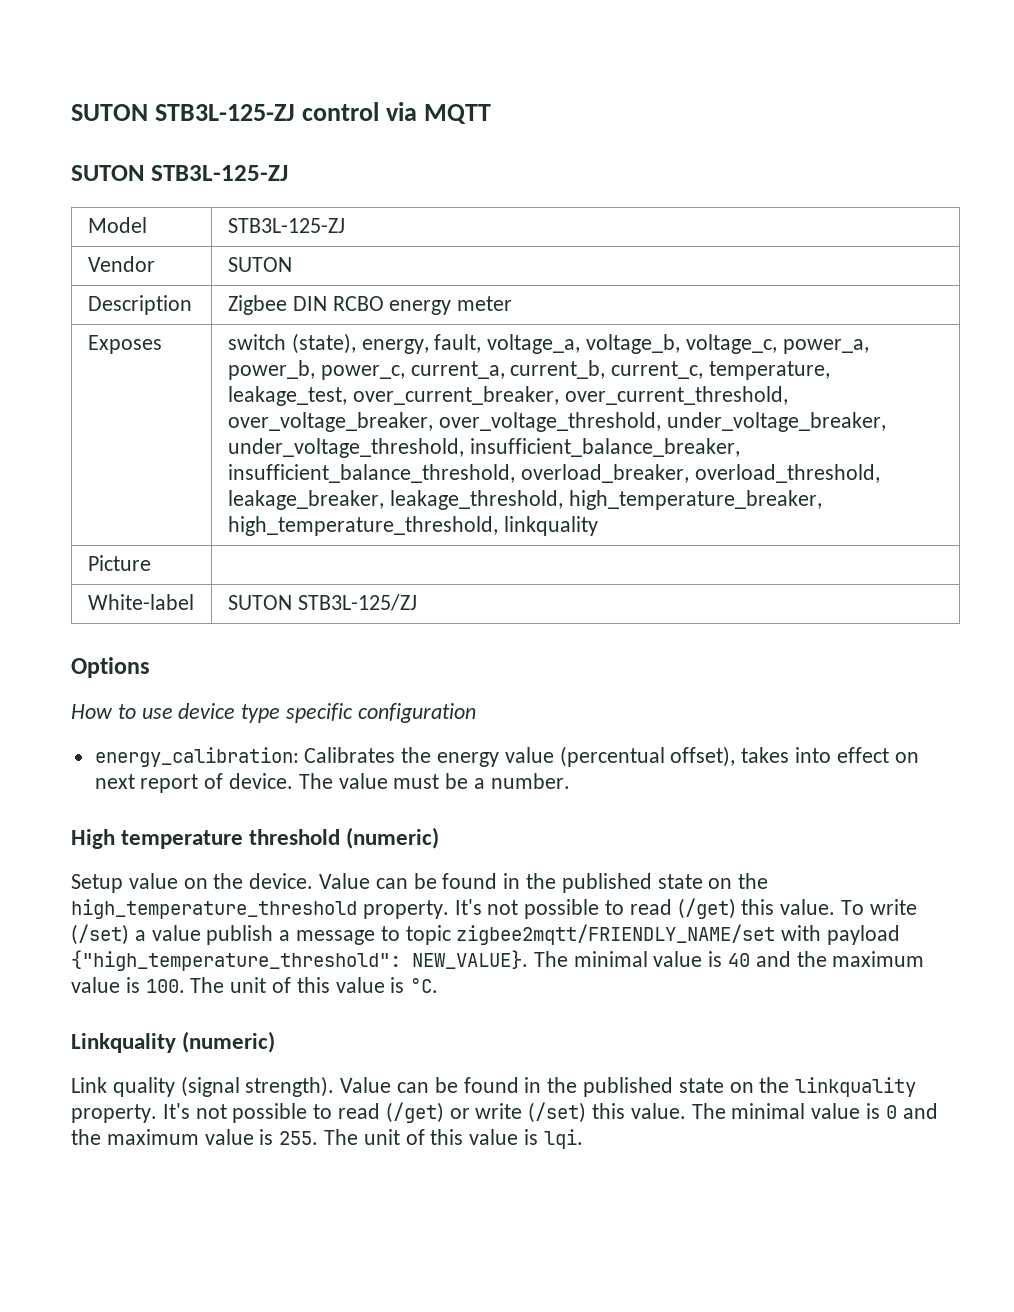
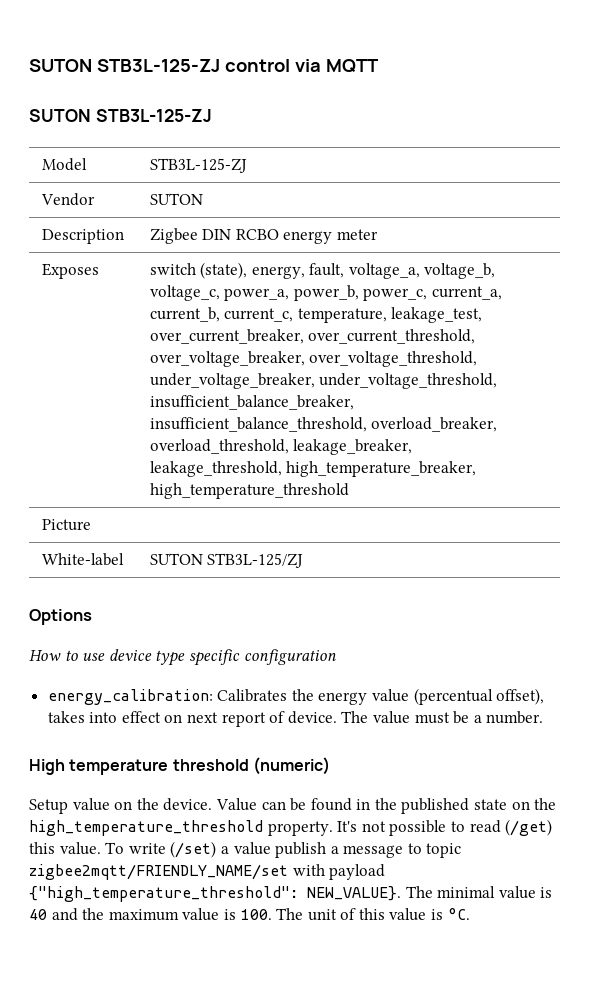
[227,516,598,536] high_temperature_threshold, linkquality -> [149,483,349,499] high_temperature_threshold
[71,1031,276,1053] [71,1076,917,1097] [71,1102,938,1123] [71,1129,583,1149] // Linkquality (numeric) // Link quality (signal strength). Value can be found in the published state on the linkquality property. It's not possible to read (/get) or write (/set) this value. The minimal value is 0 and the maximum value is 255. The unit of this value is lqi. -> (470, 914) none

